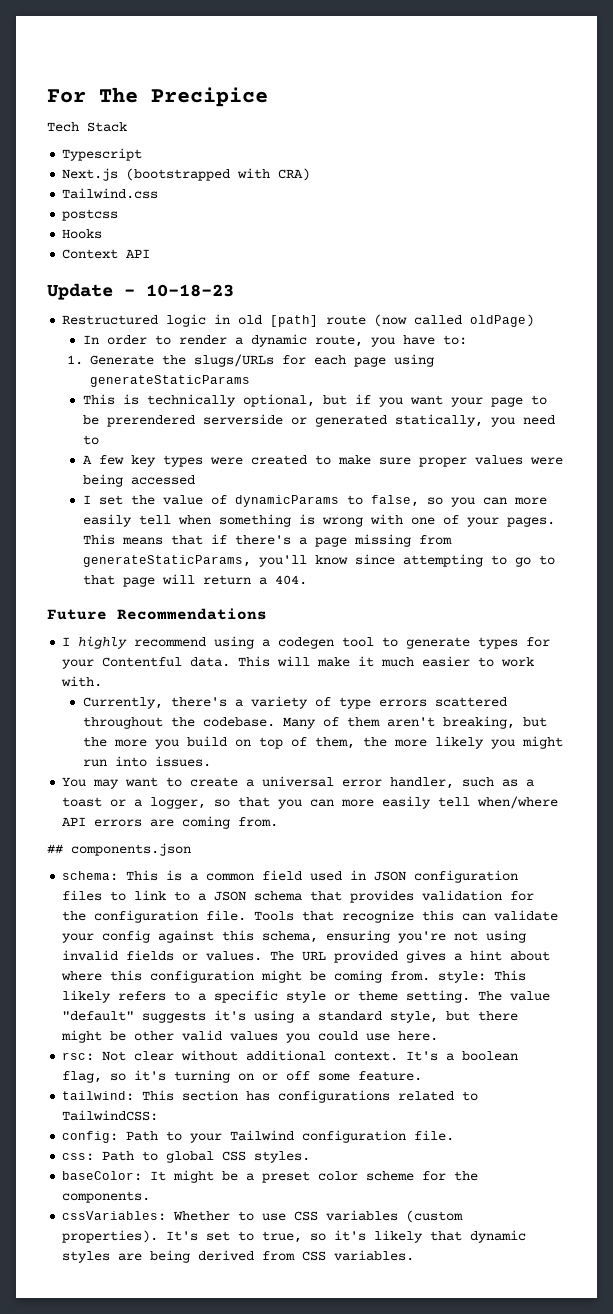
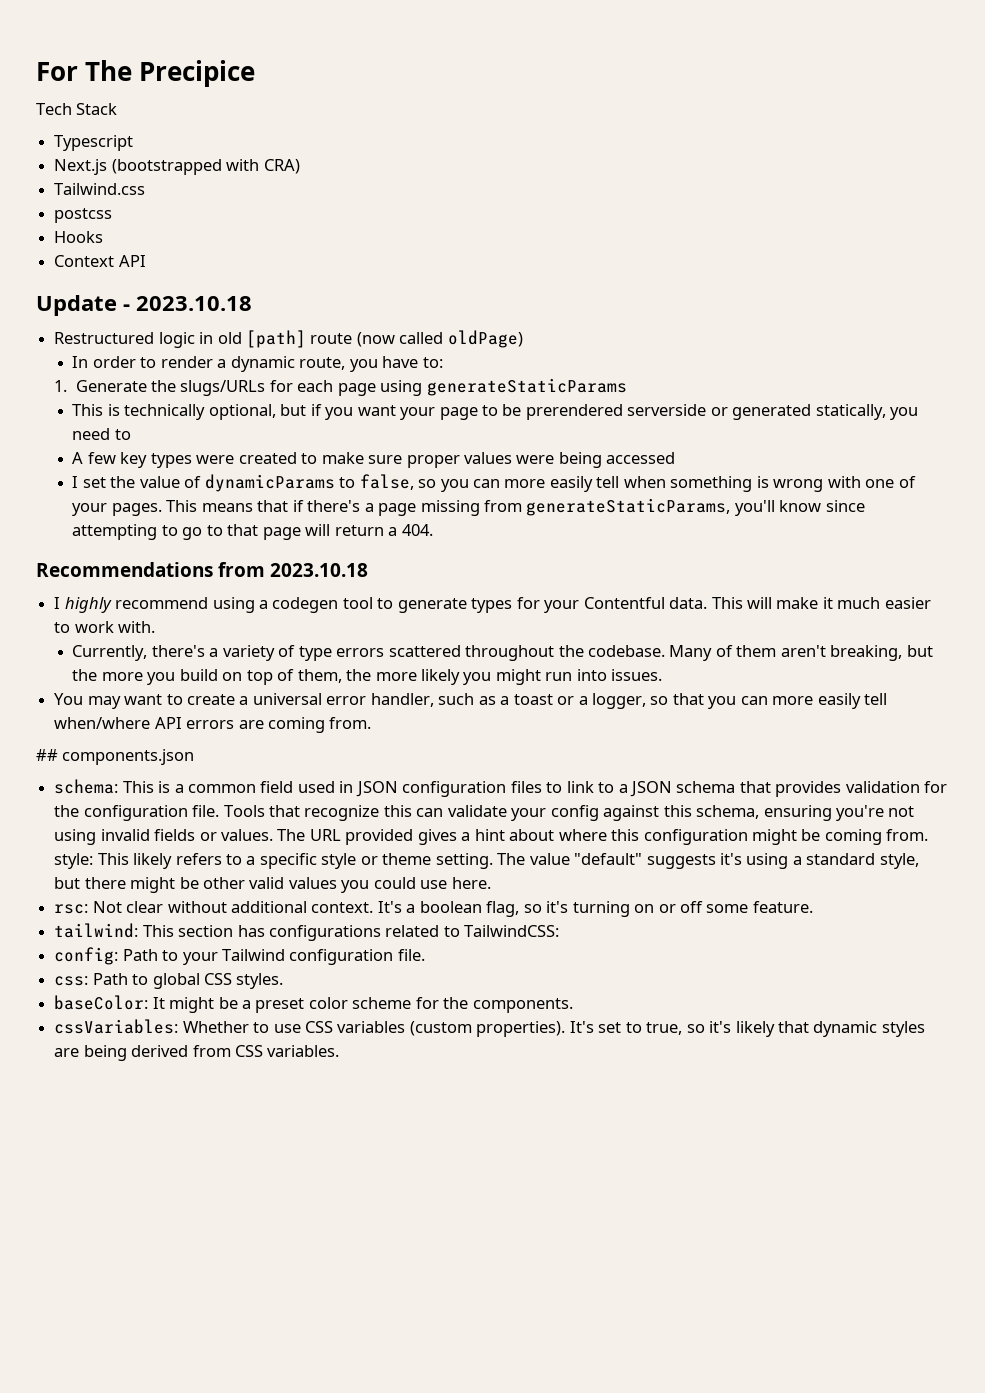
[146,284,234,297] 10-18-23 -> [136,296,252,311] 2023.10.18
[47,609,107,620] Future -> (433, 530) none
(267, 614) none -> [218,562,369,577] from 2023.10.18

